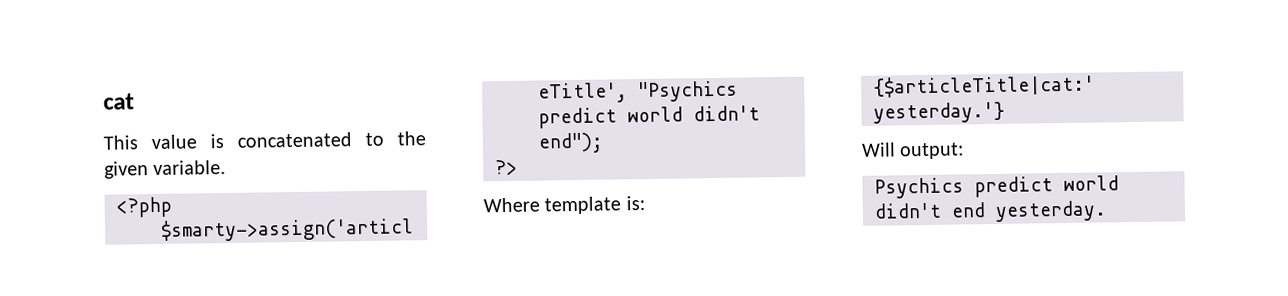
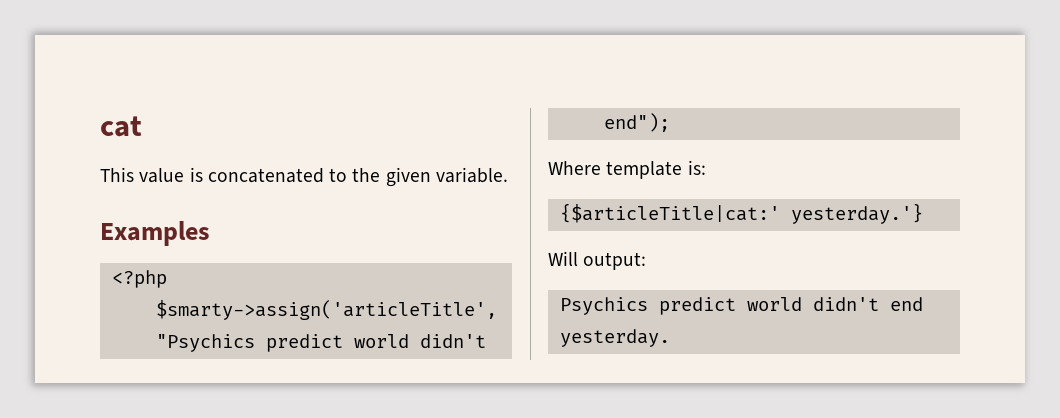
(227, 167) none -> [100,221,210,246] // Examples
[495,159,518,176] // ?> -> (670, 122) none

